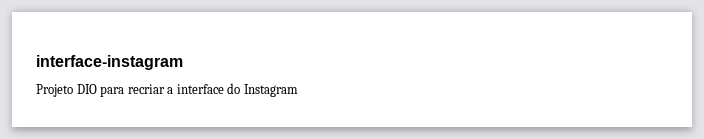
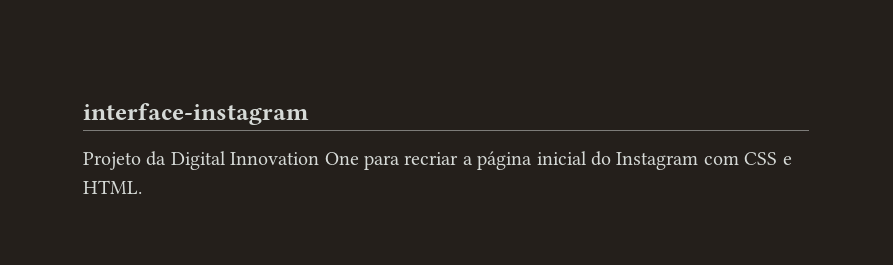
[76,83,298,97] DIO para recriar a interface do Instagram -> [146,151,792,170] [83,180,142,194] da Digital Innovation One para recriar a página inicial do Instagram com CSS e HTML.

